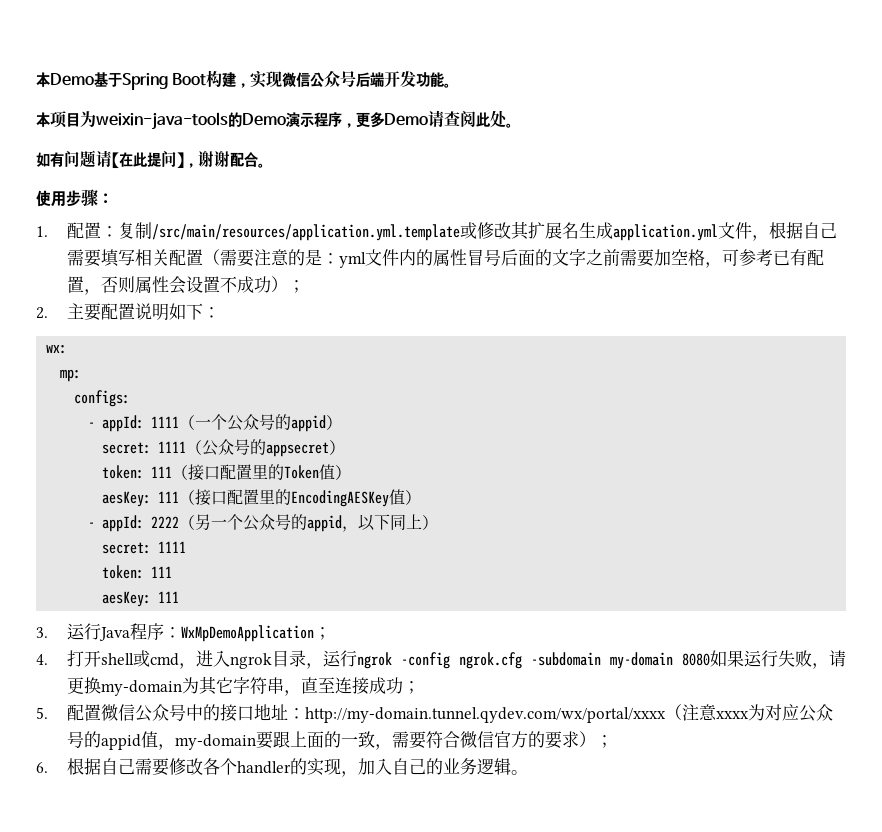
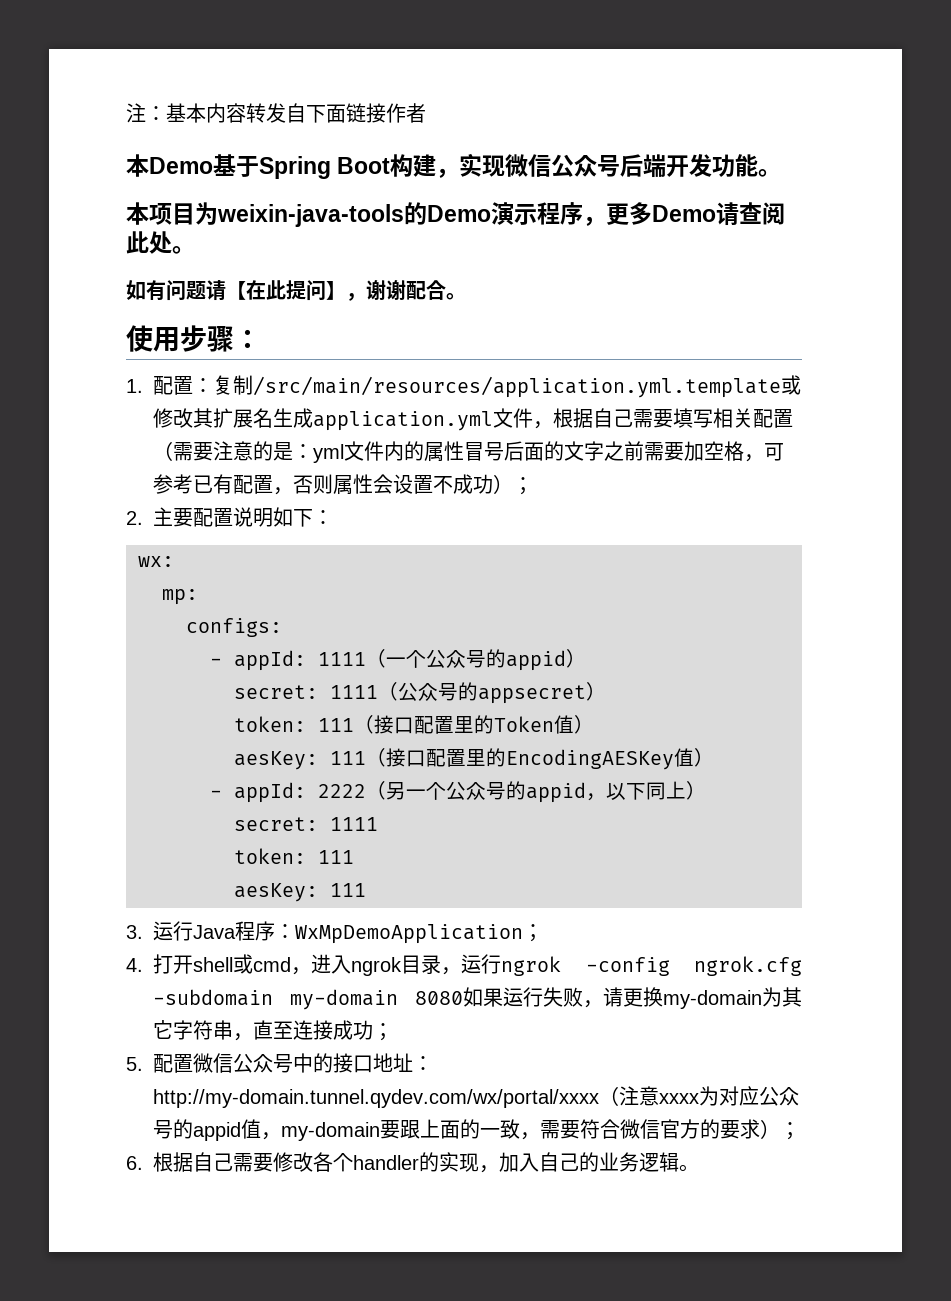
(36, 79) none -> [126,103,426,123] 注：基本内容转发自下面链接作者 //

